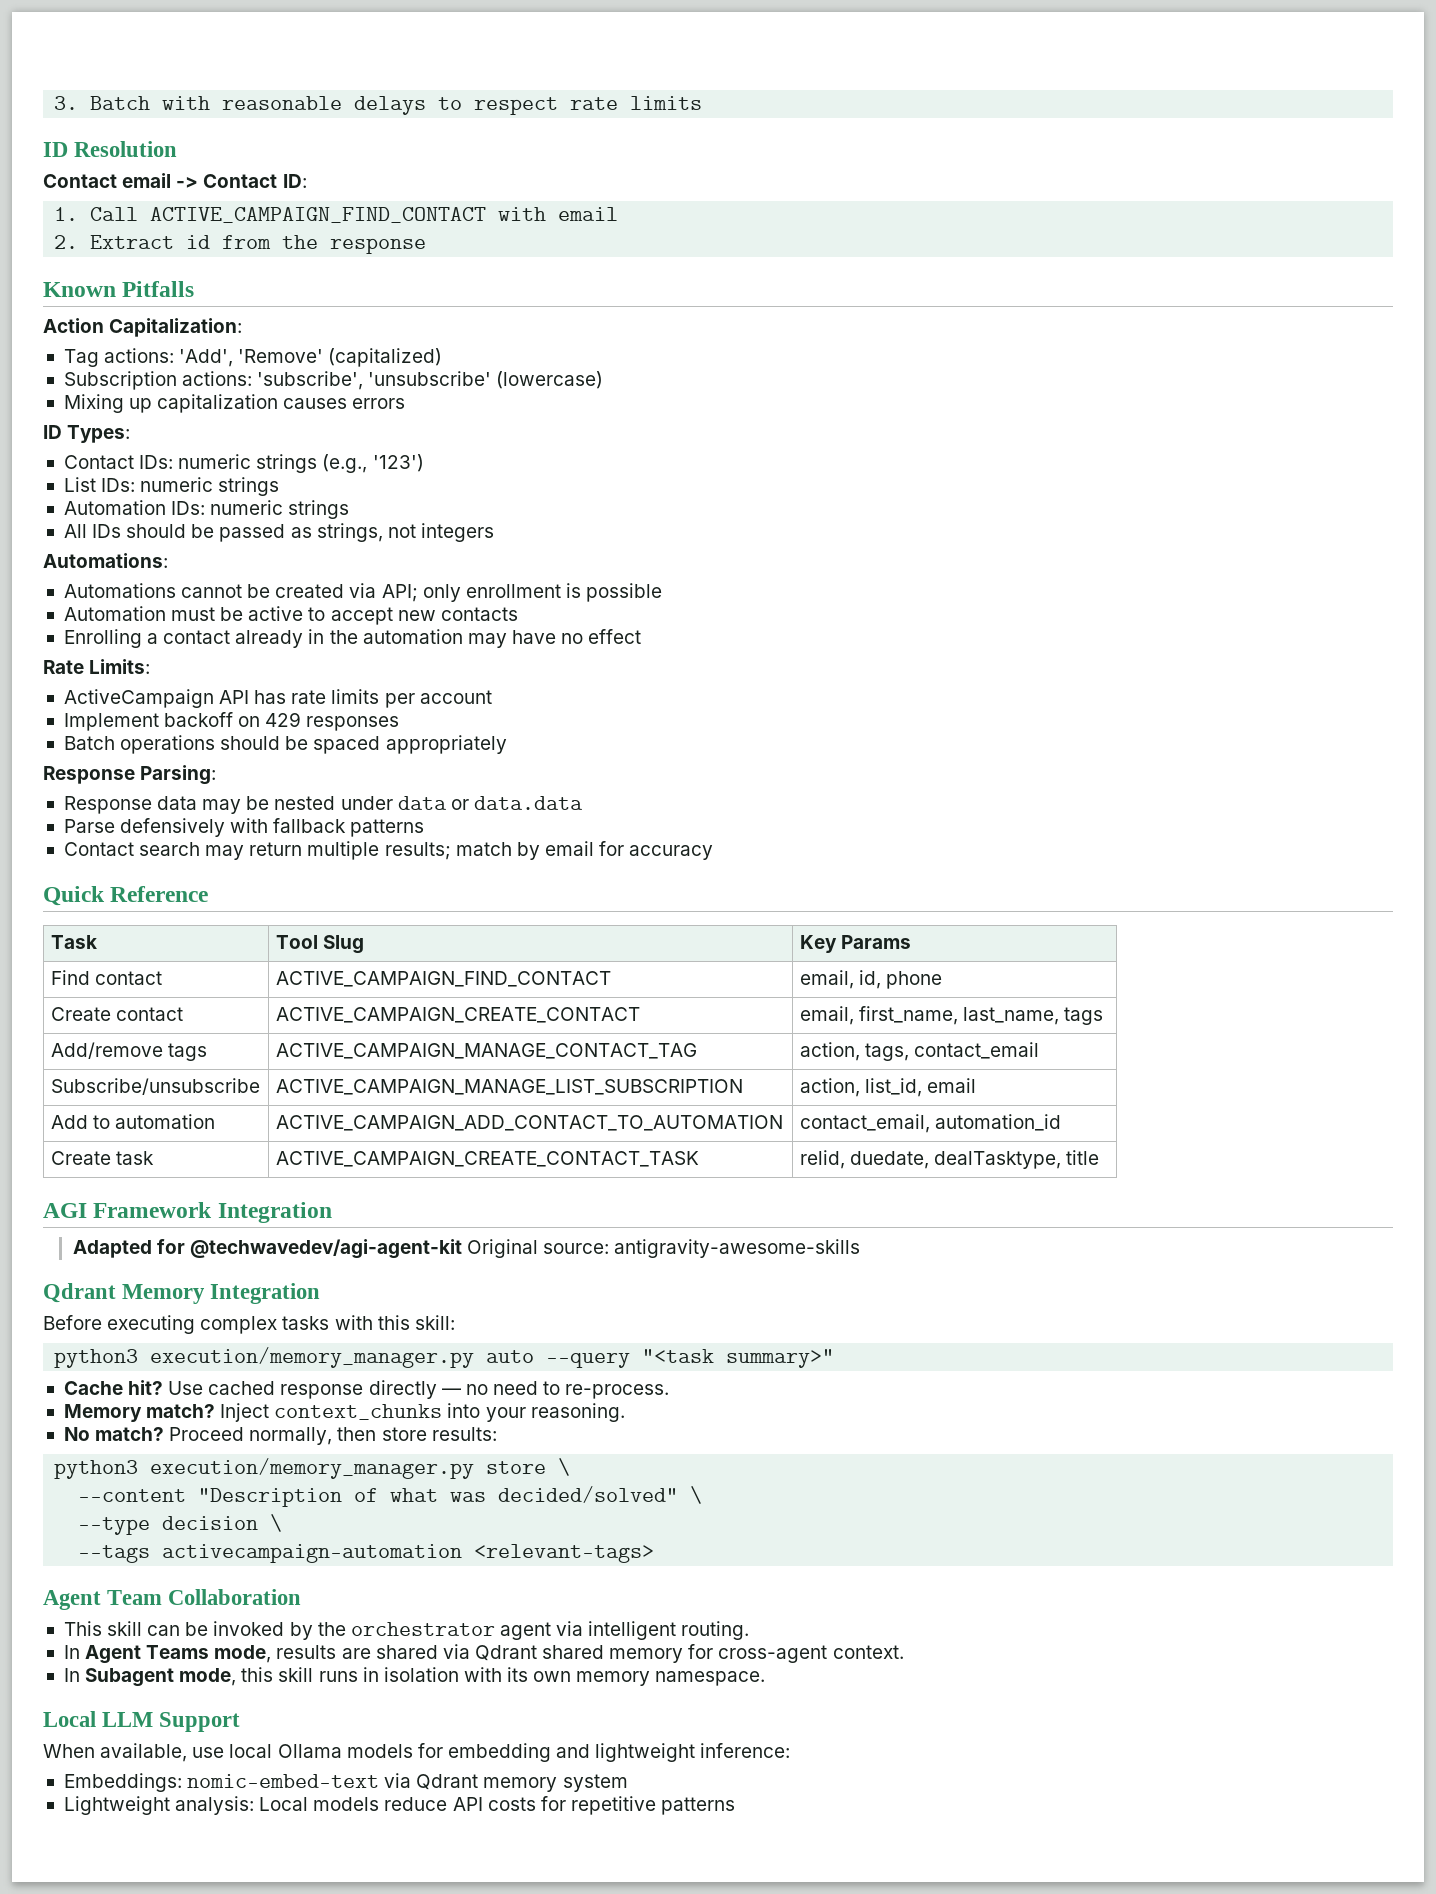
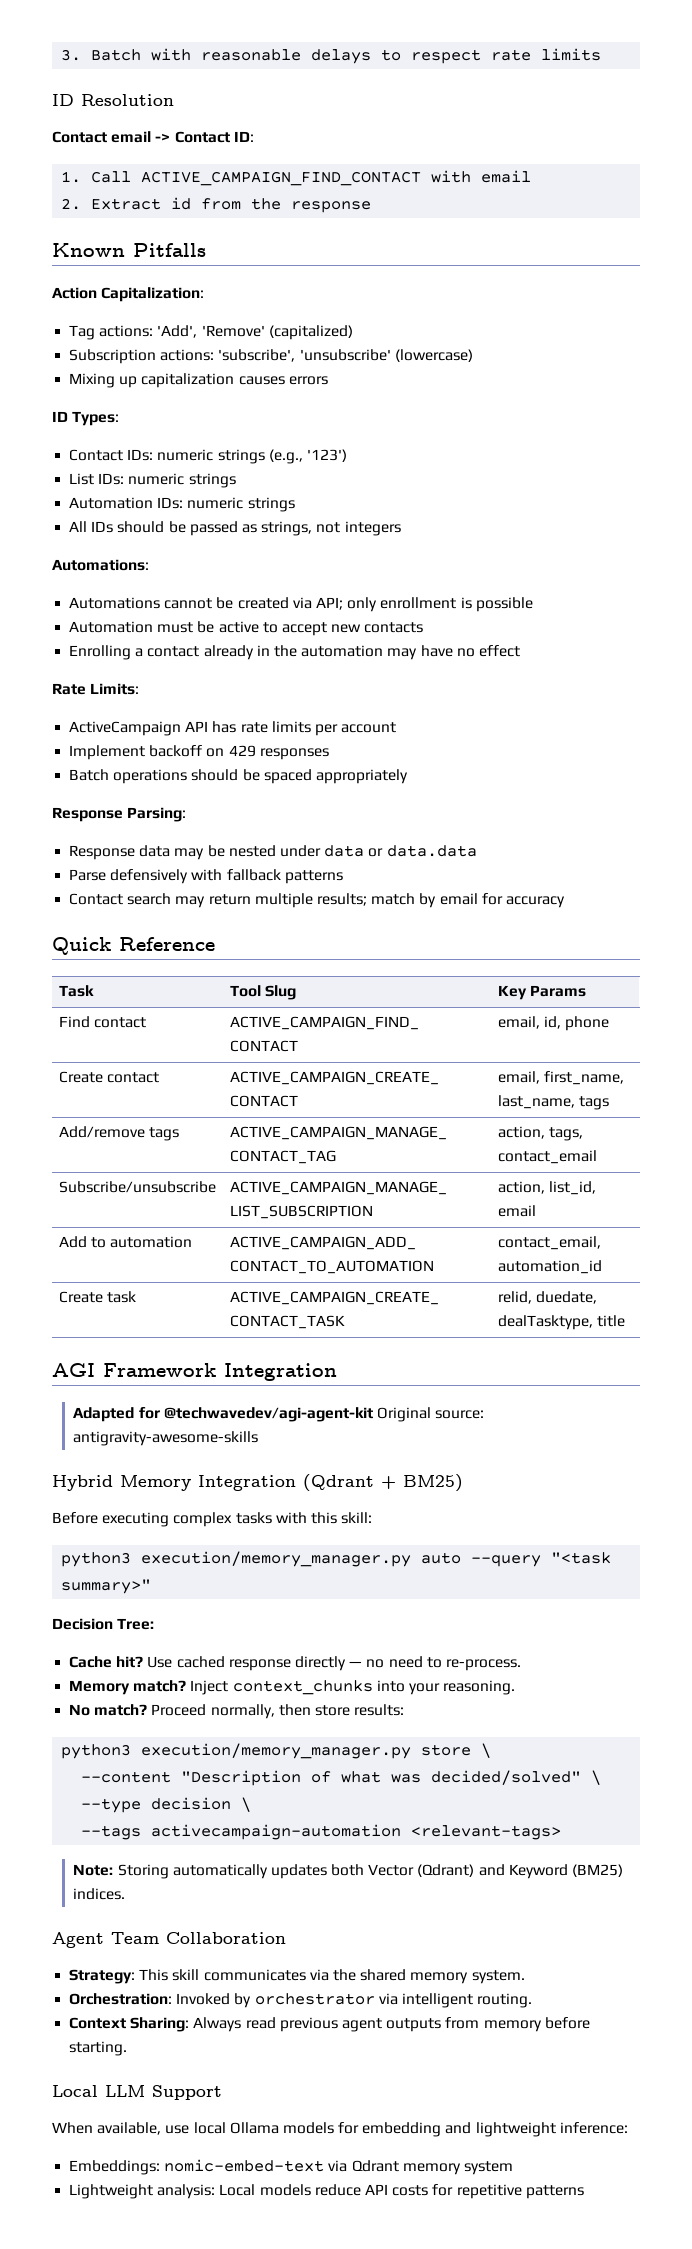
[43,1283,116,1303] Qdrant -> [52,1475,113,1491] Hybrid
(321, 1293) none -> [303,1474,463,1492] (Qdrant + BM25)
(835, 1358) none -> [52,1618,155,1630] // Decision Tree:
(655, 1553) none -> [73,1864,623,1879] [73,1888,126,1900] // Note: Storing automatically updates both Vector (Qdrant) and Keyword (BM25) indices.
(302, 1597) none -> [69,1969,136,1984] Strategy:
[147,1621,750,1640] [63,1644,904,1664] [63,1667,766,1687] can be invoked by the orchestrator agent via intelligent routing. // In Agent Teams mode, results are shared via Qdrant shared memory for cross-agent context. // In Subagent mode, this skill runs in isolation with its own memory namespace. -> [203,1969,525,1984] [69,1993,533,2008] [69,2017,590,2032] [69,2041,128,2056] communicates via the shared memory system. // Orchestration: Invoked by orchestrator via intelligent routing. // Context Sharing: Always read previous agent outputs from memory before starting.

